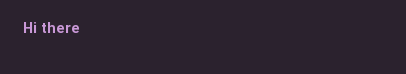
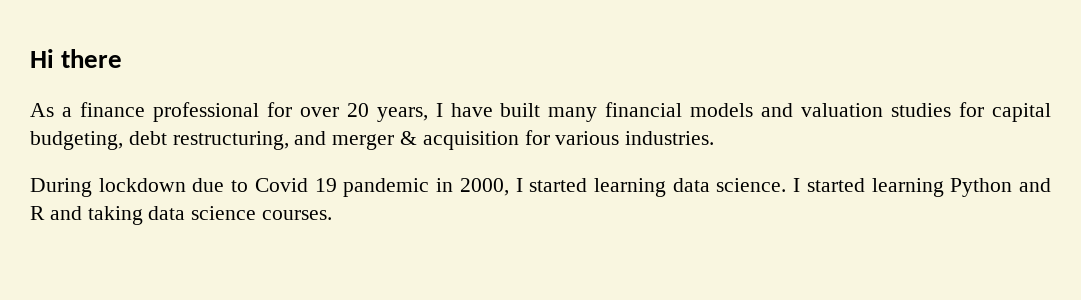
(80, 27) none -> [30,102,1051,122] [30,130,715,150] [30,178,1051,197] [30,206,333,225] // As a finance professional for over 20 years, I have built many financial models and valuation studies for capital budgeting, debt restructuring, and merger & acquisition for various industries. // During lockdown due to Covid 19 pandemic in 2000, I started learning data science. I started learning Python and R and taking data science courses.

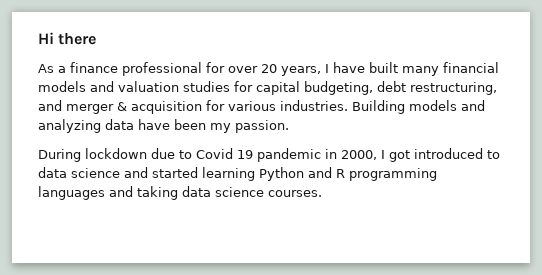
(715, 138) none -> [352,100,485,114] [38,119,289,133] Building models and analyzing data have been my passion.
[529,178,801,197] started learning data science. I -> [389,148,500,162] [38,167,148,178] got introduced to data science and
(45, 213) none -> [349,168,437,181] [38,186,105,200] programming languages

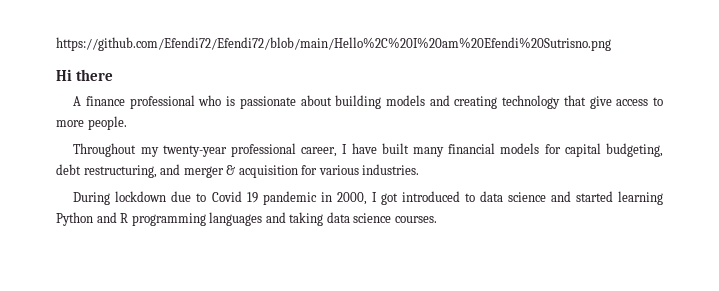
(38, 38) none -> [56,37,611,51] https://github.com/Efendi72/Efendi72/blob/main/Hello%2C%20I%20am%20Efendi%20Sutrisno.png //
[38,62,321,76] As a finance professional for over 20 years, -> [73,95,663,109] [56,116,127,130] [73,143,338,157] A finance professional who is passionate about building models and creating technology that give access to more people. // Throughout my twenty-year professional career,
[90,81,230,92] and valuation studies -> (540, 148) none
[352,100,485,114] [38,119,289,133] Building models and analyzing data have been my passion. -> (420, 169) none

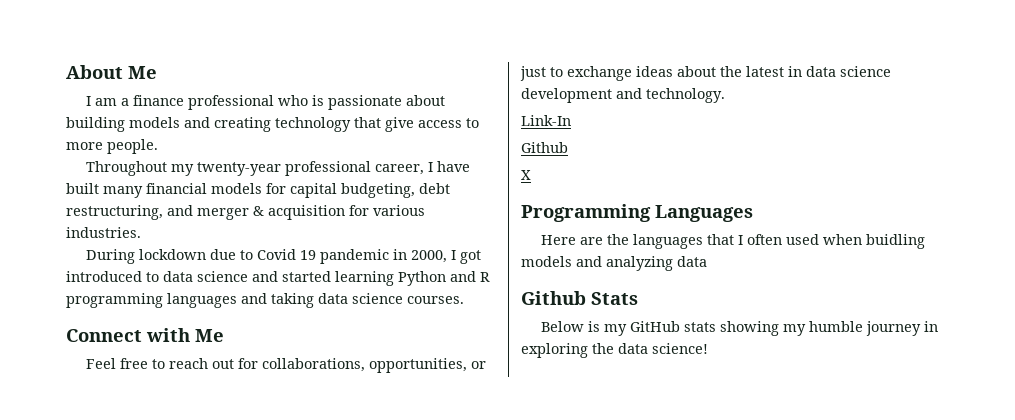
[56,37,611,51] [56,69,113,81] [73,96,82,106] https://github.com/Efendi72/Efendi72/blob/main/Hello%2C%20I%20am%20Efendi%20Sutrisno.png // Hi there // A -> [66,65,157,79] [86,96,130,106] About Me // I am a
(437, 219) none -> [66,328,224,342] [86,358,487,373] [520,66,891,81] [521,88,725,103] [521,115,571,126] [521,142,568,153] [521,170,531,180] [521,204,753,222] [541,234,926,249] [521,256,707,271] [521,291,638,305] [541,321,939,336] [521,343,708,358] // Connect with Me // Feel free to reach out for collaborations, opportunities, or just to exchange ideas about the latest in data science development and technology. // Link-In // Github // X // Programming Languages // Here are the languages that I often used when buidling models and analyzing data // Github Stats // Below is my GitHub stats showing my humble journey in exploring the data science!

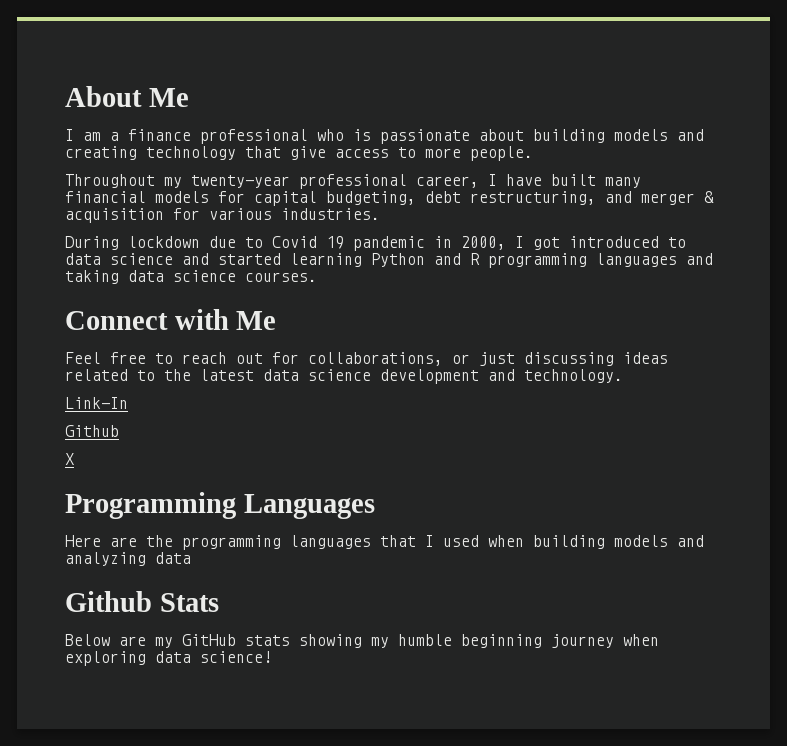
[369,358,468,373] opportunities, -> (443, 359) none
[550,66,716,81] to exchange ideas about -> [524,352,668,366] [65,369,155,381] discussing ideas related to
[788,66,802,77] in -> (254, 375) none
(630, 239) none -> [182,535,281,550] programming
[747,234,783,245] often -> (434, 541) none
[866,234,926,249] buidling -> [533,535,605,549] building
[588,321,601,332] is -> [119,636,146,646] are
[866,321,939,336] [521,343,614,358] journey in exploring the -> [461,634,659,648] [65,651,146,666] beginning journey when exploring

